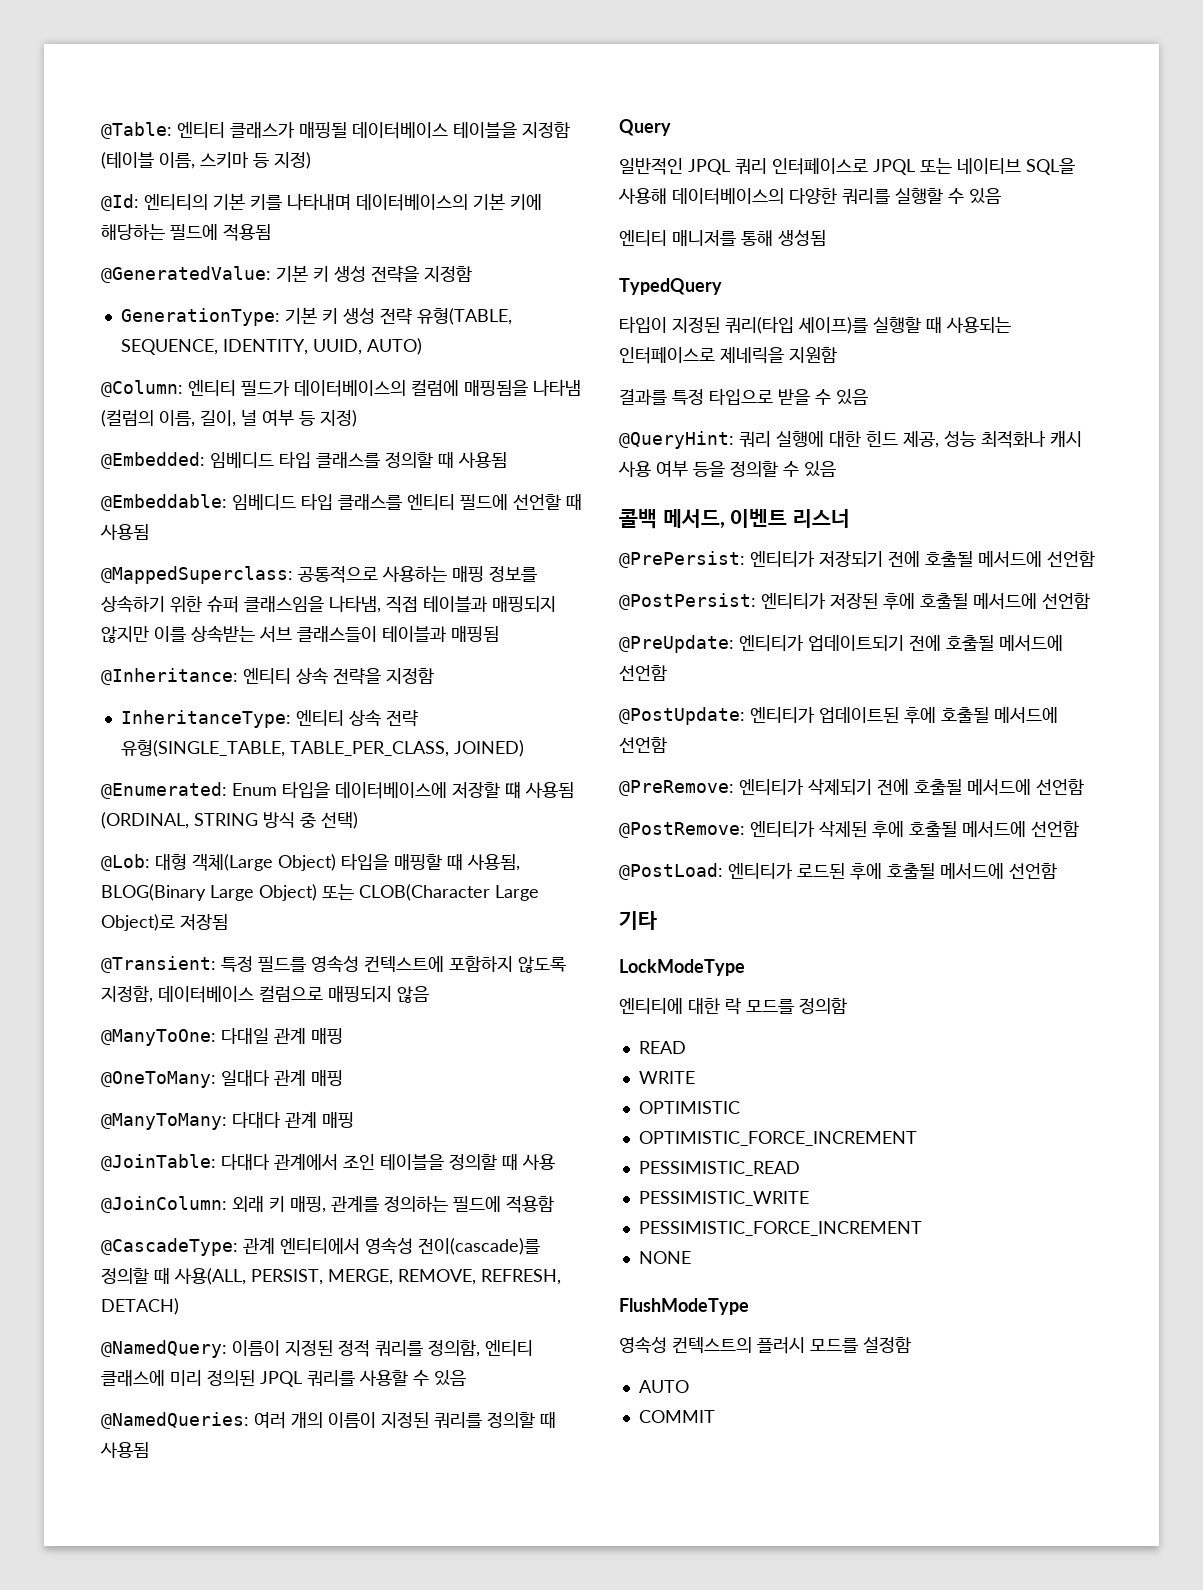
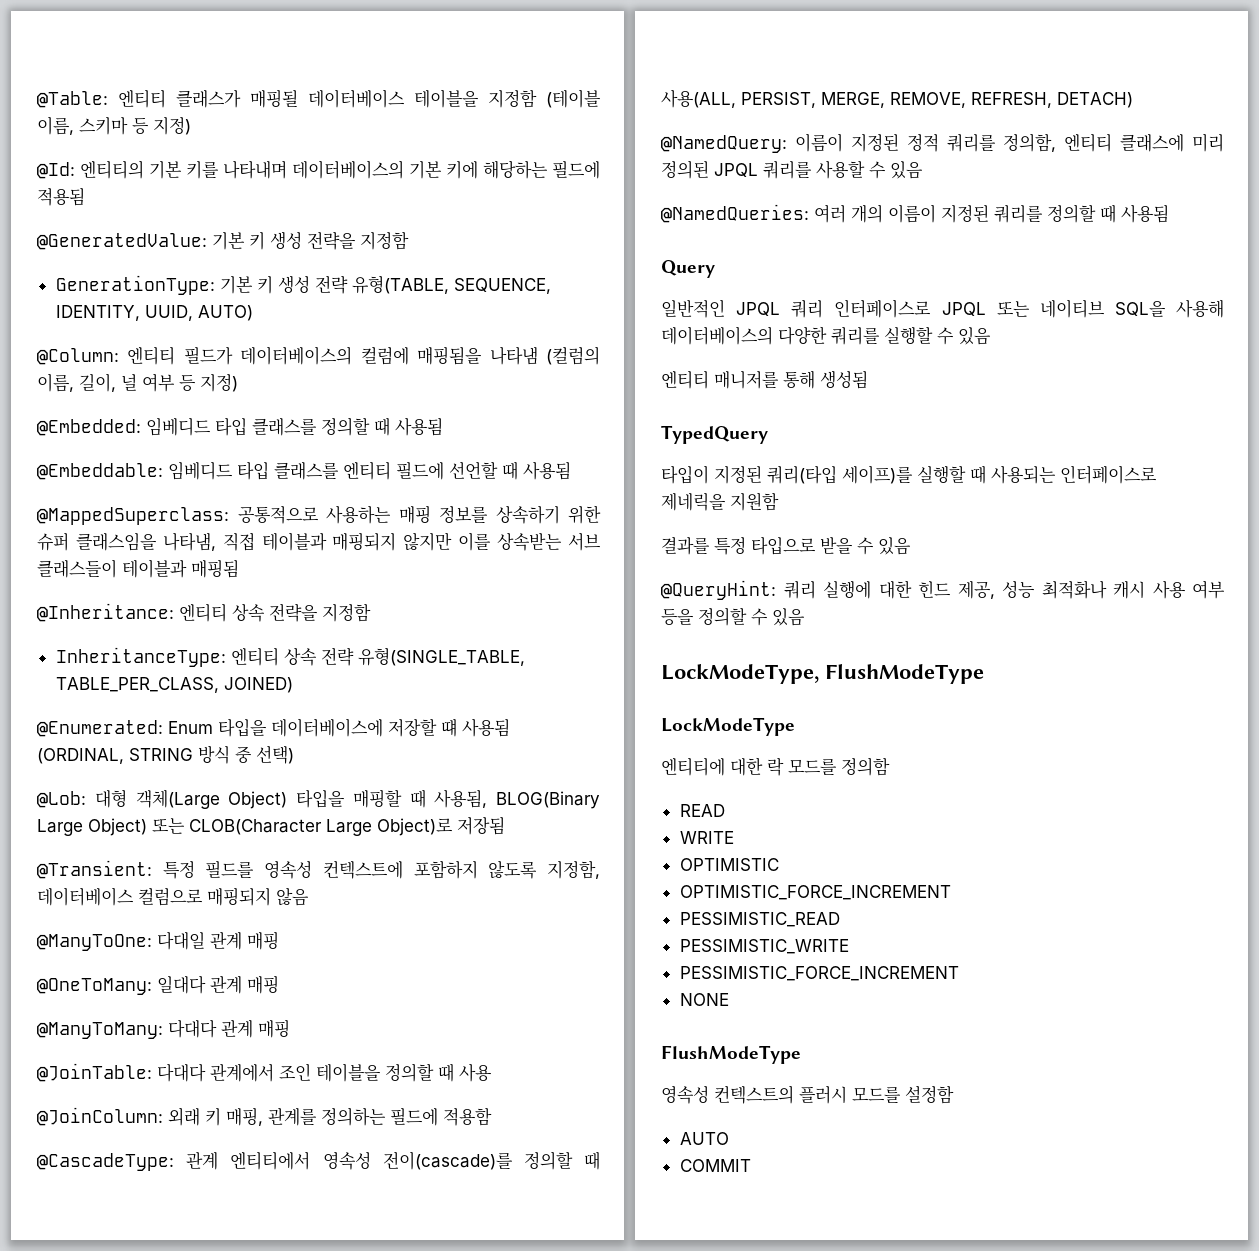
[619,508,851,529] [619,551,1095,568] [619,593,1090,610] [619,635,1063,653] [619,665,667,681] [619,707,1058,725] [619,737,667,753] [619,779,1084,796] [619,821,1079,838] [619,863,1057,880] [619,911,657,930] 콜백 메서드, 이벤트 리스너 // @PrePersist: 엔티티가 저장되기 전에 호출될 메서드에 선언함 // @PostPersist: 엔티티가 저장된 후에 호출될 메서드에 선언함 // @PreUpdate: 엔티티가 업데이트되기 전에 호출될 메서드에 선언함 // @PostUpdate: 엔티티가 업데이트된 후에 호출될 메서드에 선언함 // @PreRemove: 엔티티가 삭제되기 전에 호출될 메서드에 선언함 // @PostRemove: 엔티티가 삭제된 후에 호출될 메서드에 선언함 // @PostLoad: 엔티티가 로드된 후에 호출될 메서드에 선언함 // 기타 -> [661,664,984,684] LockModeType, FlushModeType

